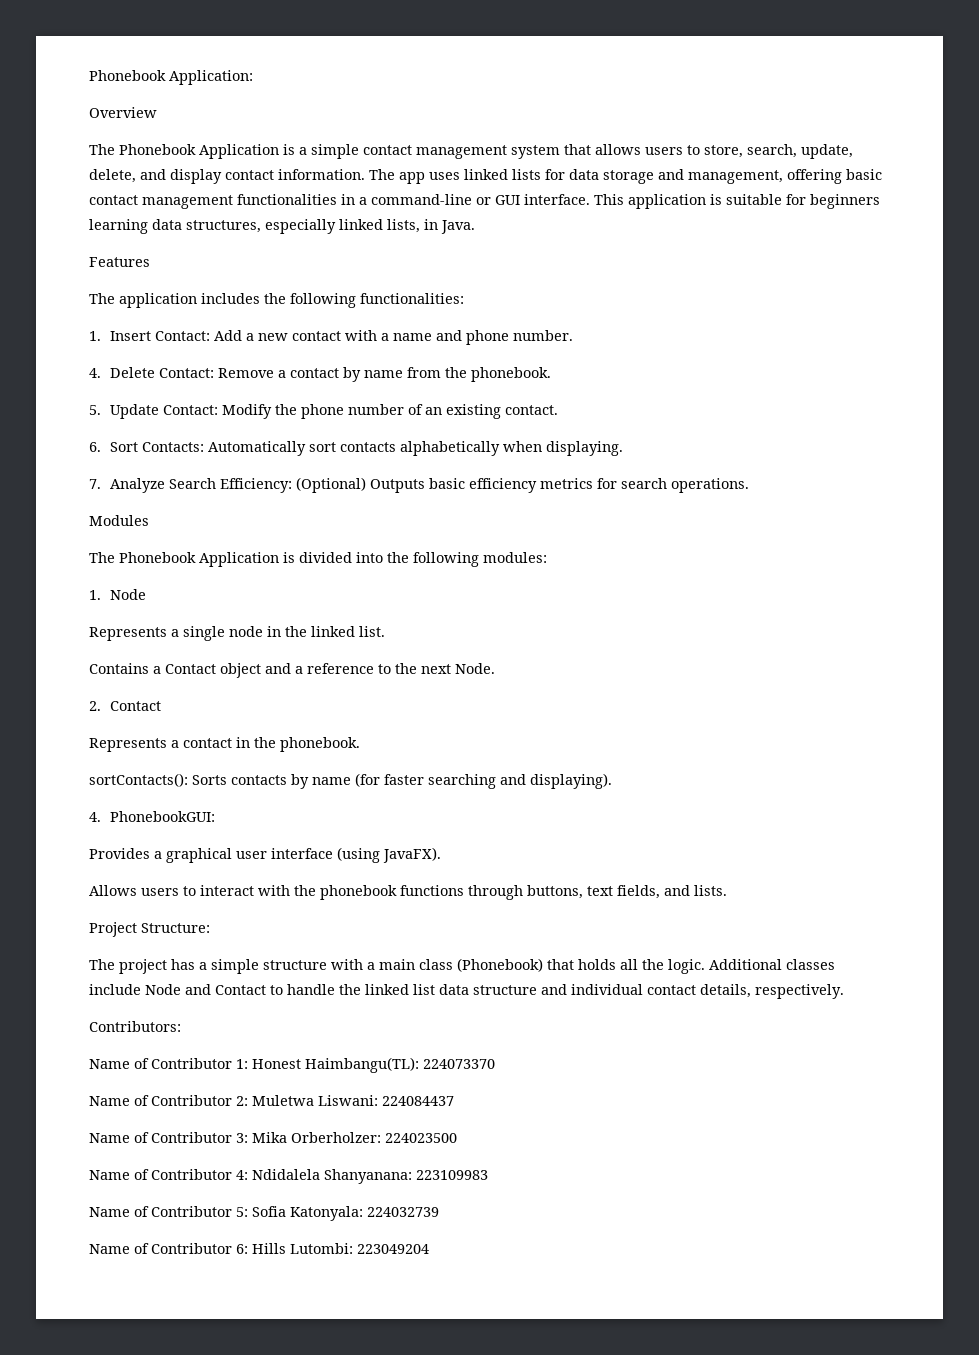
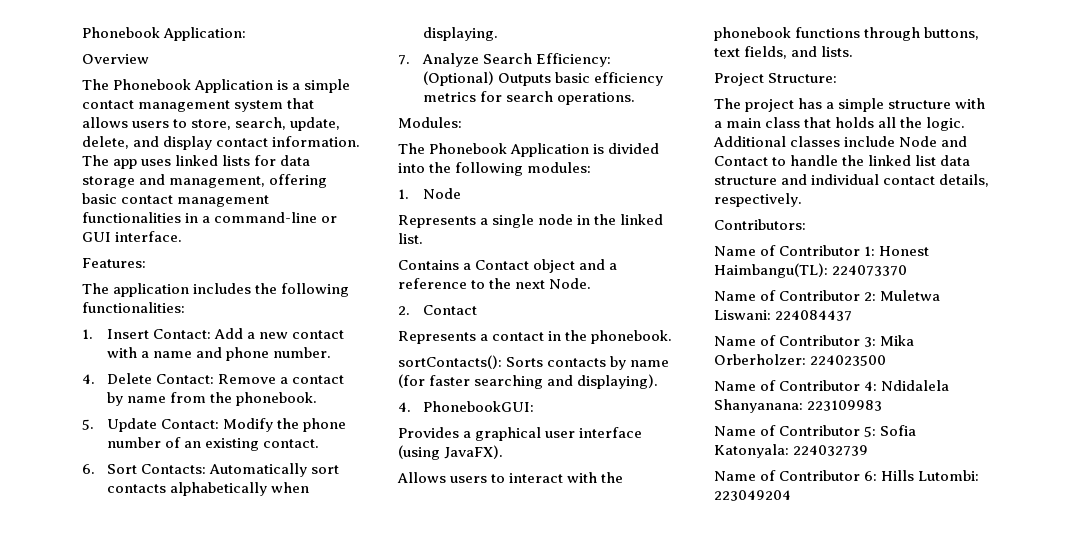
[594,194,880,209] [89,219,475,234] [89,257,150,267] This application is suitable for beginners learning data structures, especially linked lists, in Java. // Features -> [82,258,146,268] // Features:
[89,515,149,526] Modules -> [398,117,462,128] Modules:
[457,958,543,972] (Phonebook) -> (801, 122) none

